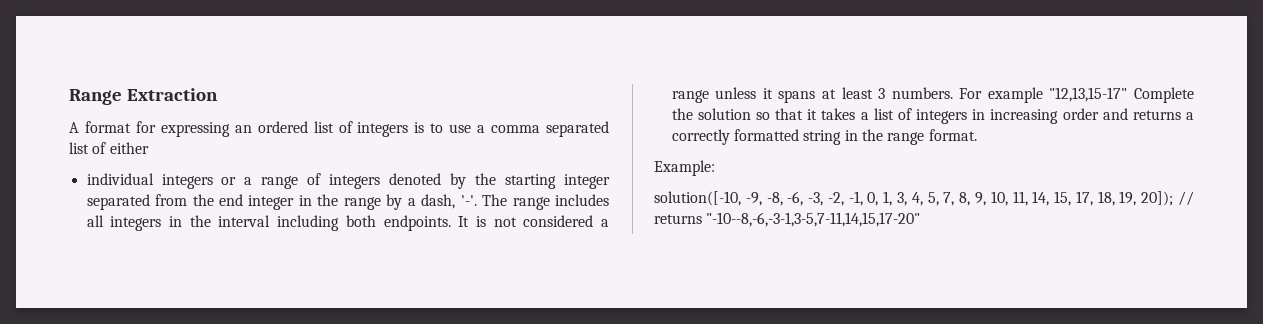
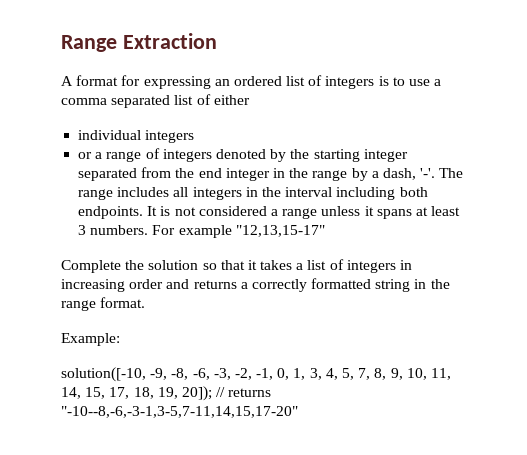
(213, 181) none -> (195, 136) //
(1128, 94) none -> (325, 231) //

